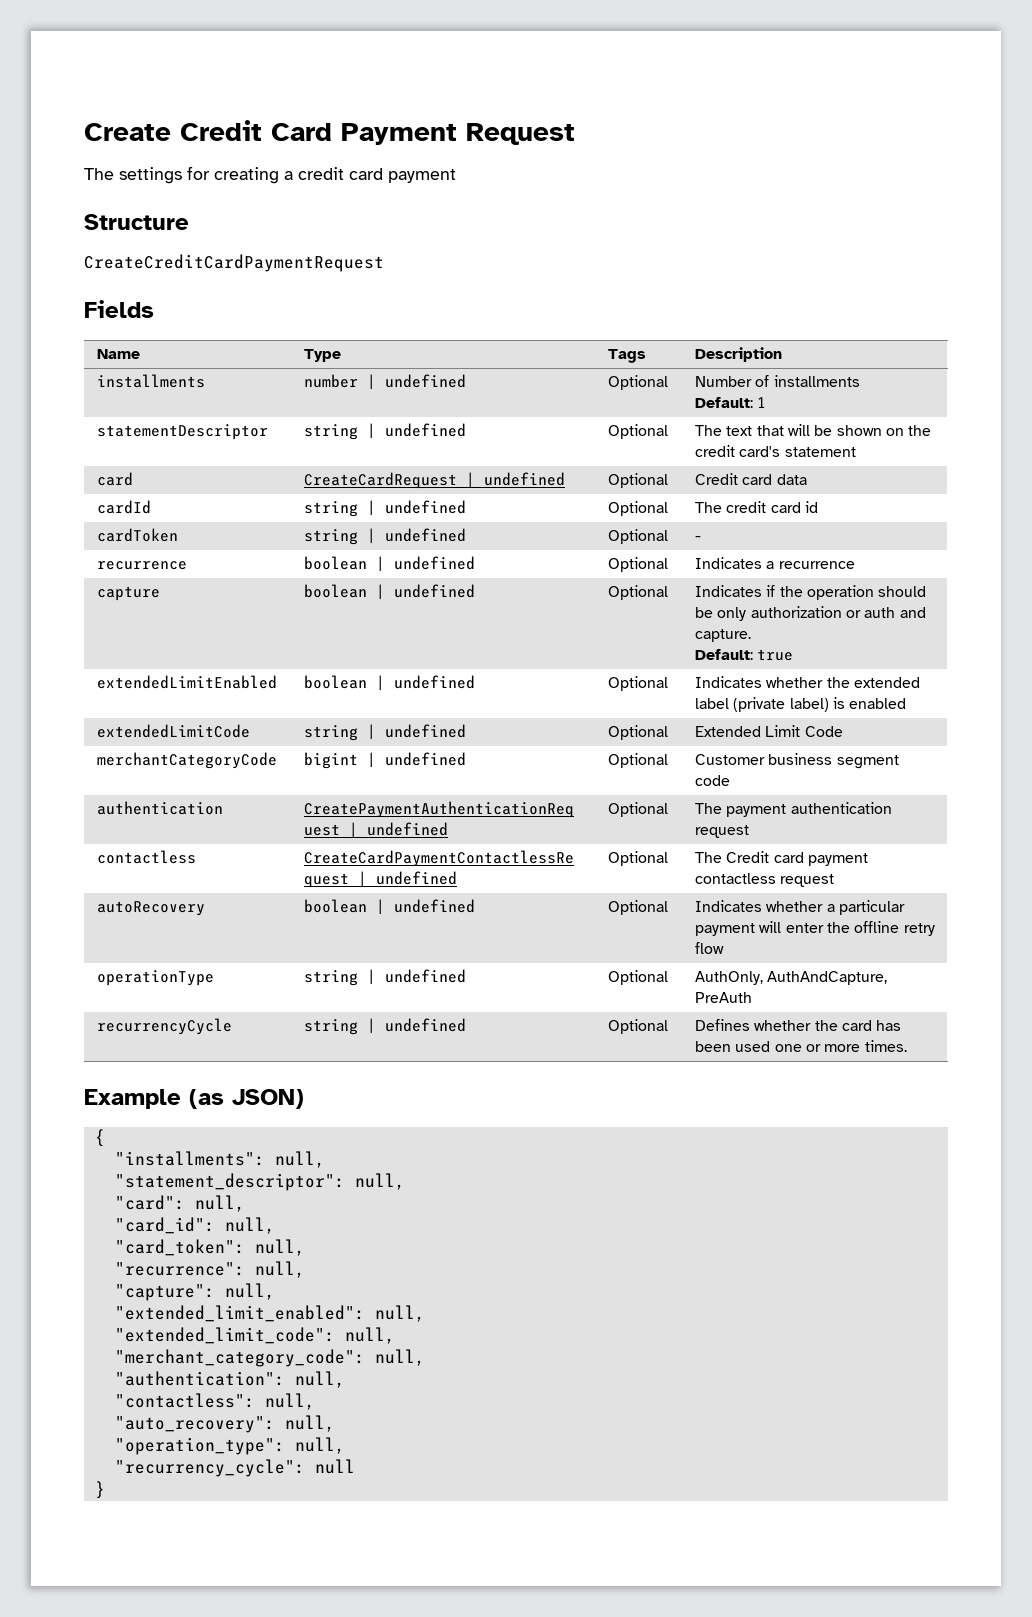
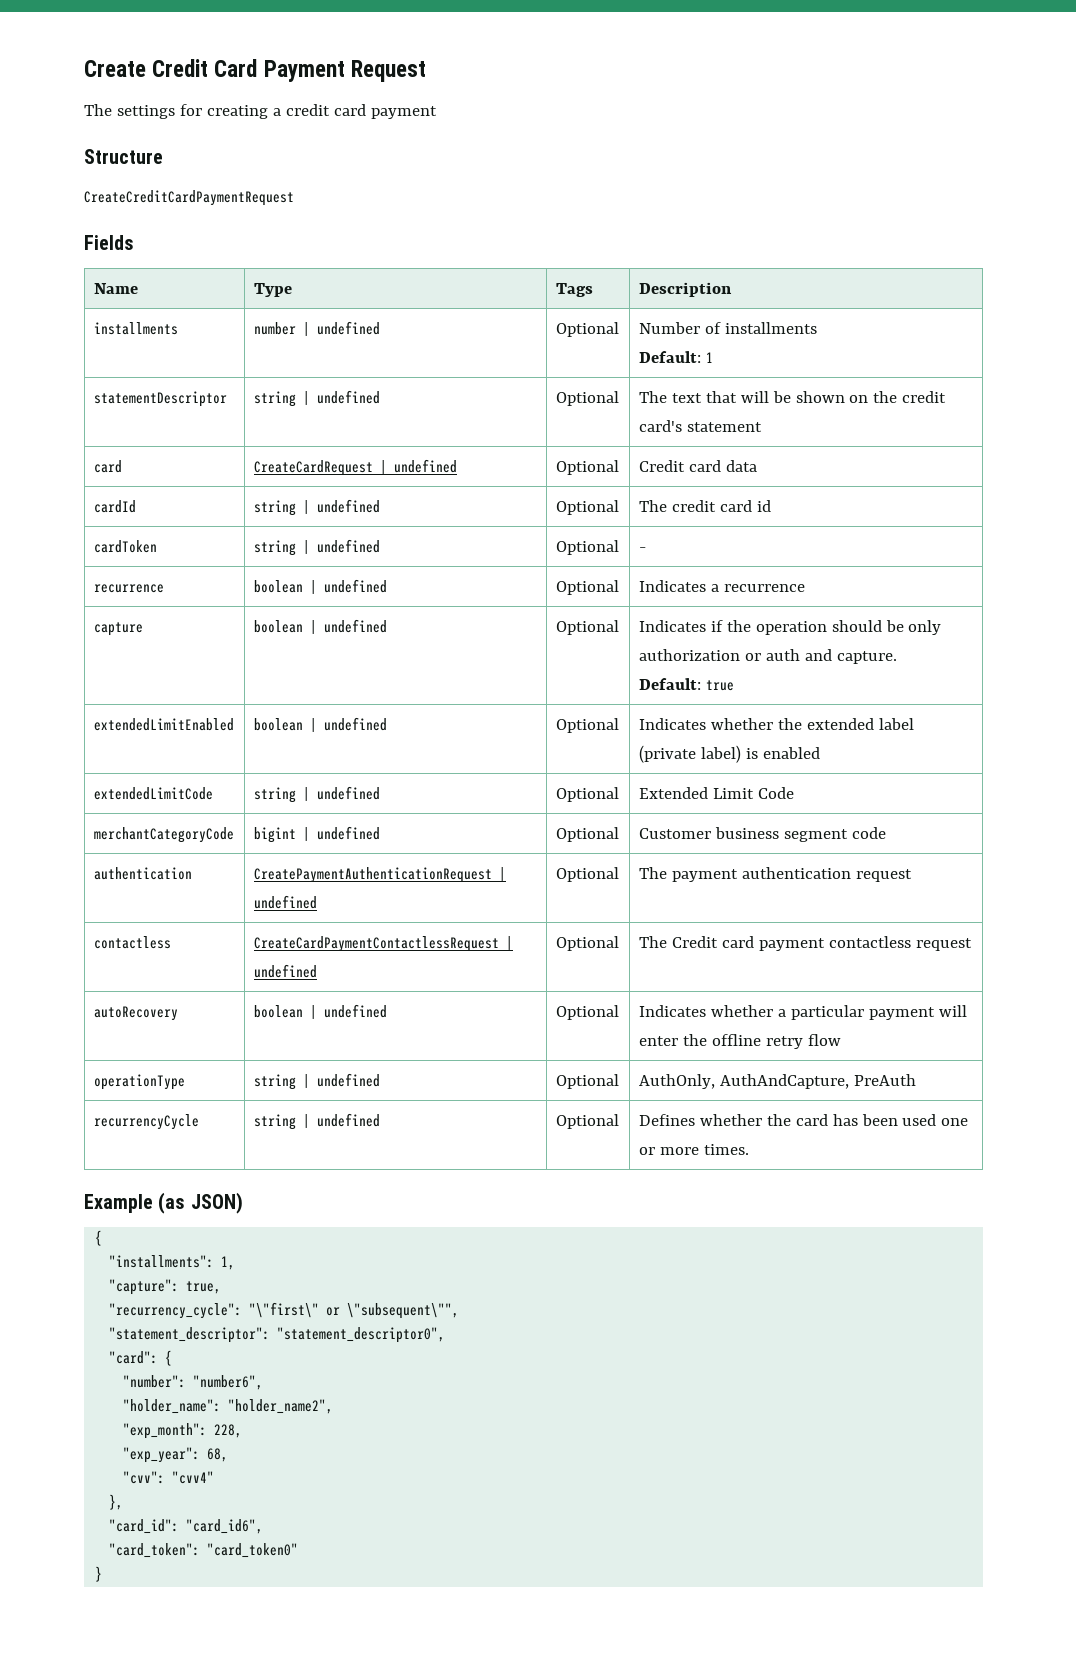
[274,1151,325,1168] null, -> [221,1256,236,1270] [109,1279,222,1295] [109,1302,460,1319] 1, // "capture": true, // "recurrency_cycle": "\"first\" or \"subsequent\"",
[354,1173,405,1190] null, -> [277,1327,446,1343] "statement_descriptor0",
[194,1195,245,1212] null, -> [165,1350,173,1366] [123,1375,264,1390] [123,1399,334,1414] [123,1423,243,1439] [123,1447,229,1463] [123,1471,215,1484] [109,1494,124,1510] { // "number": "number6", // "holder_name": "holder_name2", // "exp_month": 228, // "exp_year": 68, // "cvv": "cvv4" // },
[224,1217,275,1234] null, -> [186,1519,264,1534] "card_id6",
[254,1239,305,1256] [114,1261,305,1278] [114,1283,275,1301] [114,1305,425,1322] [114,1327,395,1344] [114,1349,425,1367] [114,1371,345,1388] [114,1393,315,1410] [114,1415,335,1433] [114,1437,345,1455] [114,1459,355,1477] null, // "recurrence": null, // "capture": null, // "extended_limit_enabled": null, // "extended_limit_code": null, // "merchant_category_code": null, // "authentication": null, // "contactless": null, // "auto_recovery": null, // "operation_type": null, // "recurrency_cycle": null -> [207,1543,299,1558] "card_token0"

